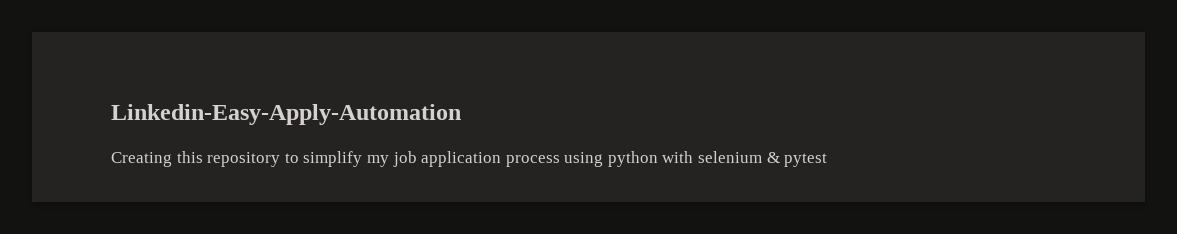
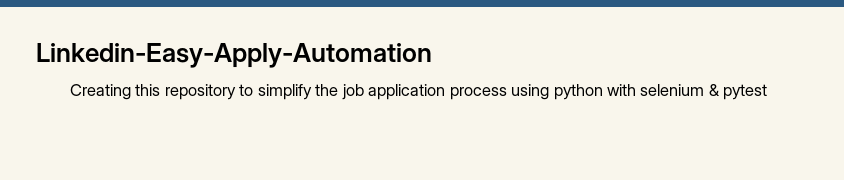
[366,155,389,167] my -> [315,84,339,96] the

